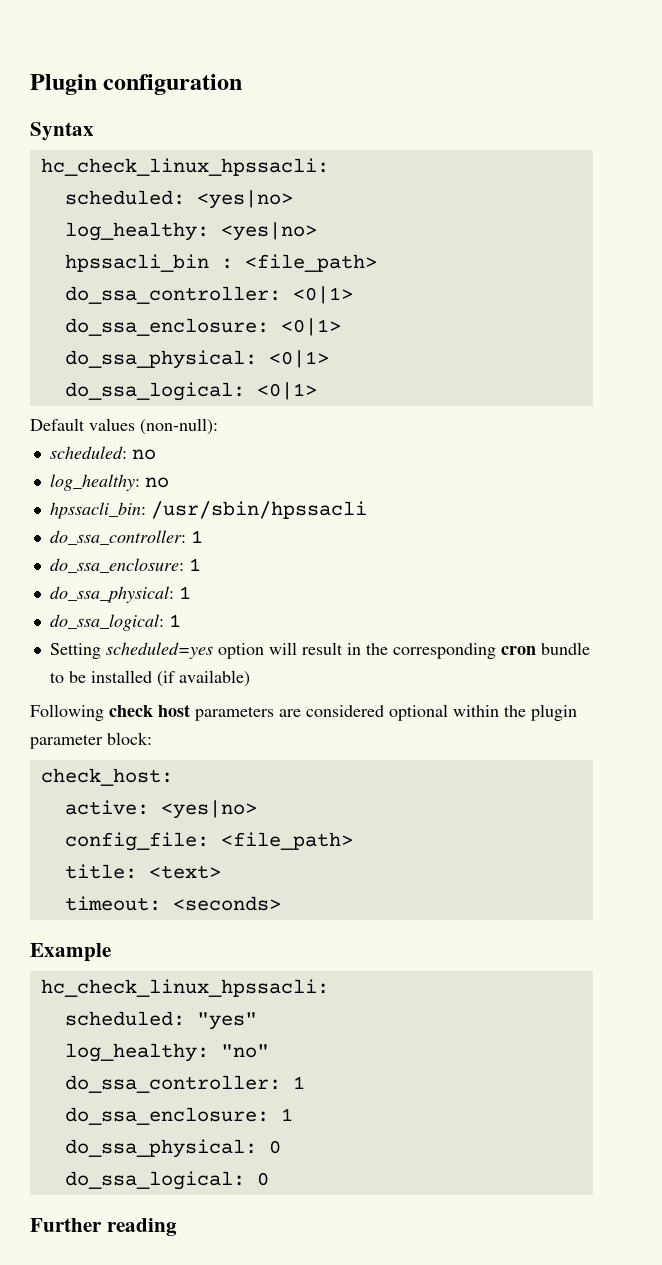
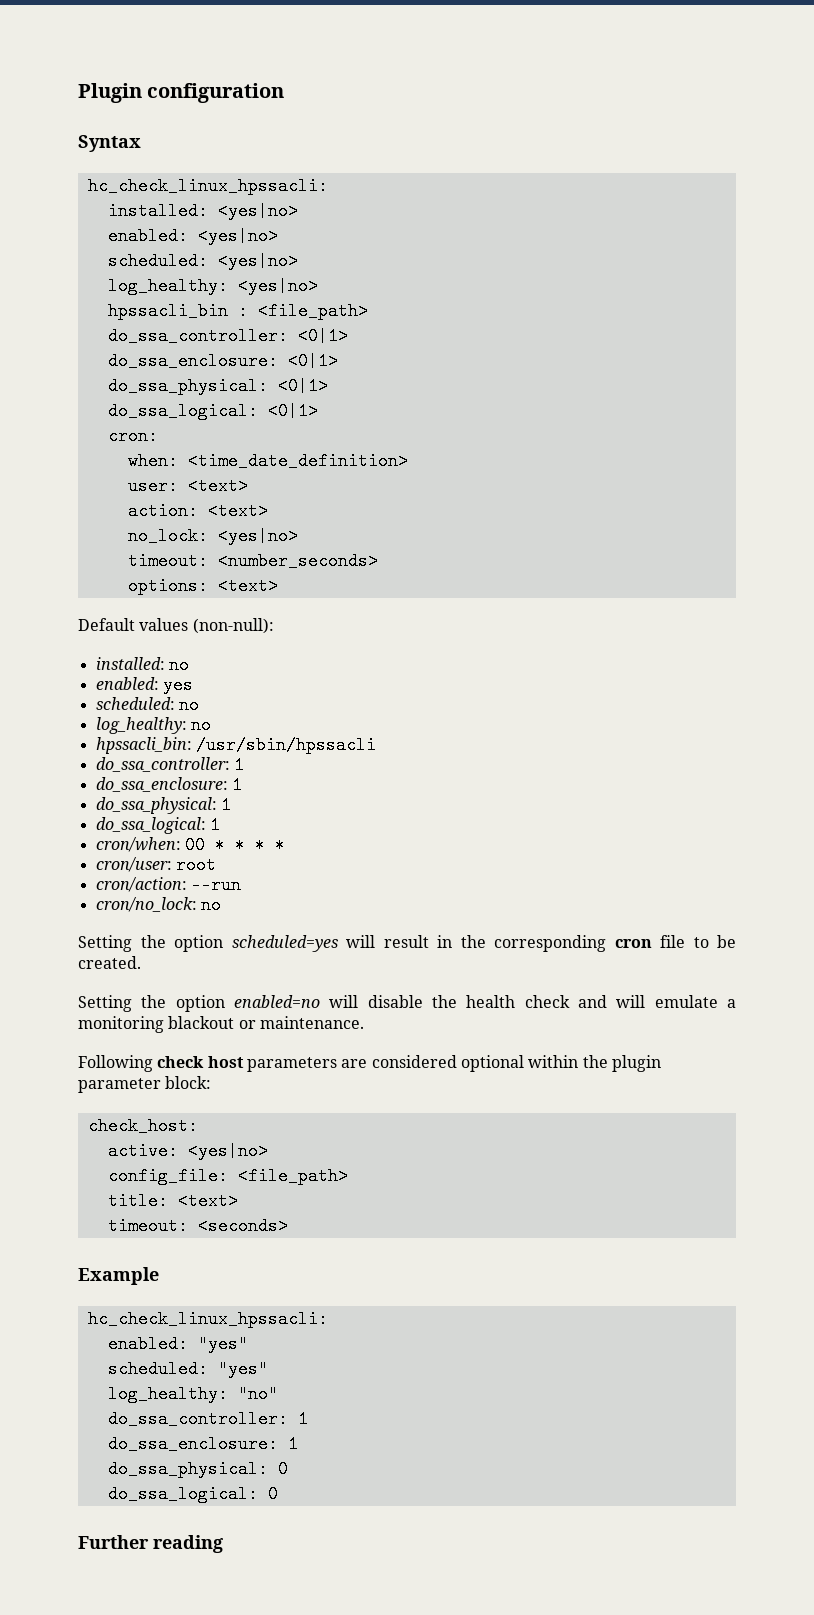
(329, 167) none -> [107,202,298,220] [107,227,278,245] // installed: <yes|no> // enabled: <yes|no>
(317, 391) none -> [107,427,158,445] [127,452,408,470] [127,477,248,495] [127,502,268,520] [127,527,298,545] [127,552,378,570] [127,577,278,595] // cron: // when: <time_date_definition> // user: <text> // action: <text> // no_lock: <yes|no> // timeout: <number_seconds> // options: <text>
(218, 426) none -> [95,656,189,674] [95,676,193,694] // installed: no // enabled: yes
[49,642,264,659] Setting scheduled=yes option -> [95,836,285,854] [95,856,216,874] [95,876,241,894] [95,896,221,914] [78,935,338,952] cron/when: 00 * * * * // cron/user: root // cron/action: --run // cron/no_lock: no // Setting the option scheduled=yes
[540,642,590,655] bundle -> [660,935,685,948] file
[90,670,250,687] installed (if available) -> [78,956,141,969] [78,995,737,1012] [78,1016,364,1033] created. // Setting the option enabled=no will disable the health check and will emulate a monitoring blackout or maintenance.
(329, 988) none -> [107,1335,248,1353] // enabled: "yes"

